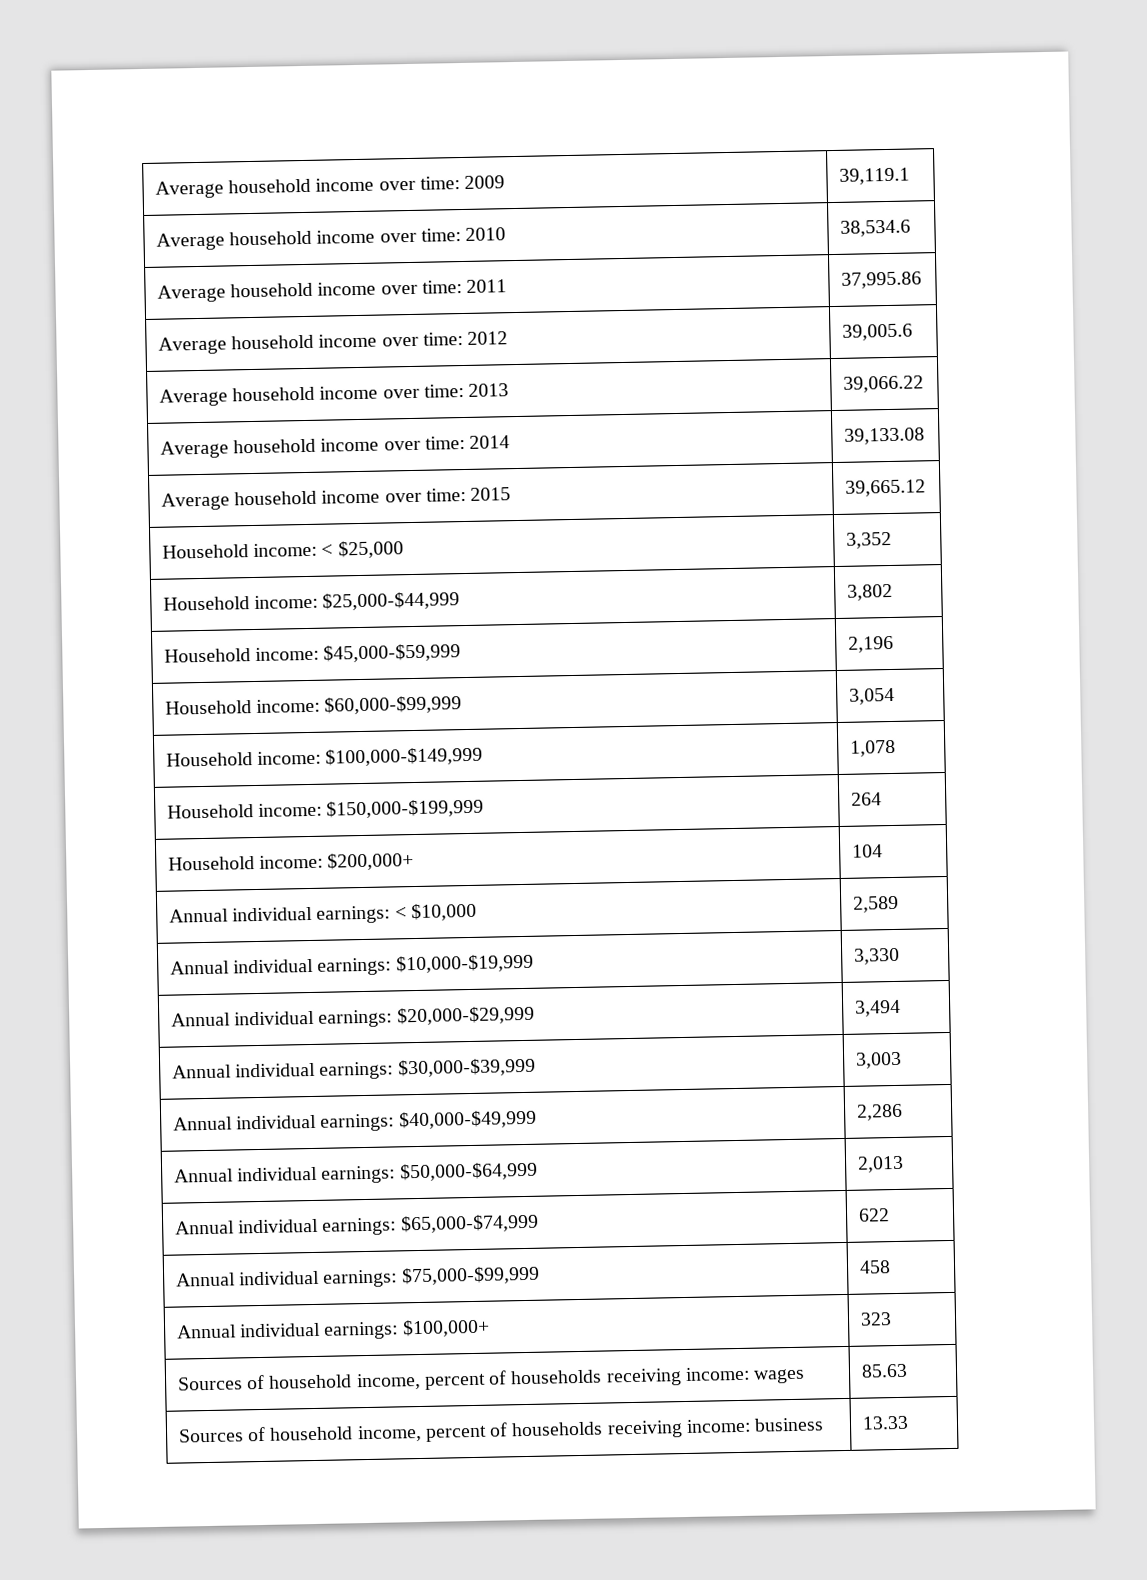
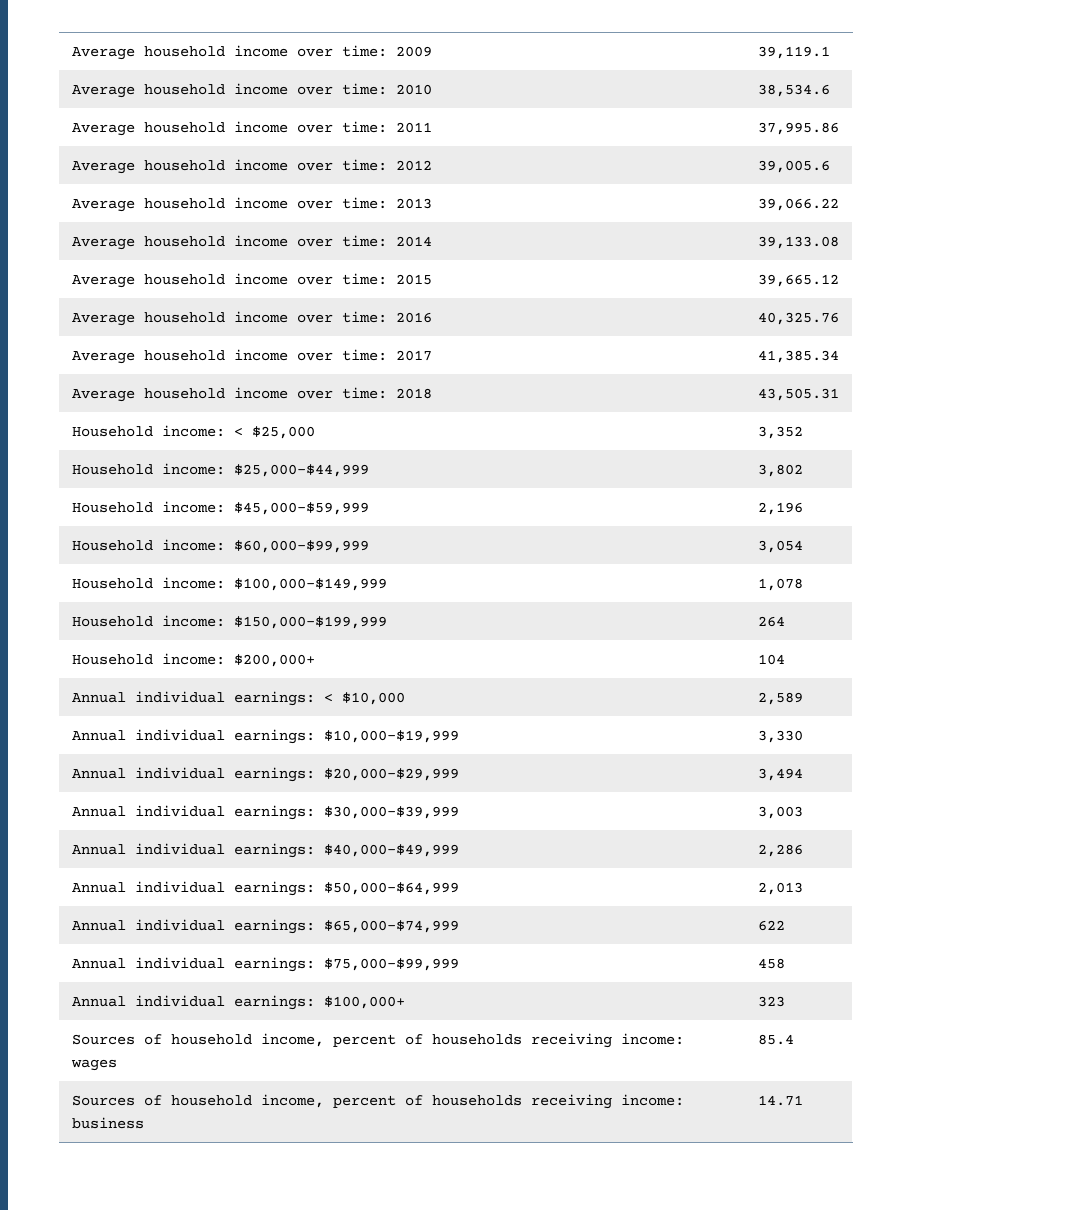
(926, 488) none -> [71,311,432,326] [757,312,839,325] [71,349,432,364] [757,350,839,363] [71,387,432,402] [757,388,839,401] // Average household income over time: 2016 | 40,325.76 // Average household income over time: 2017 | 41,385.34 // Average household income over time: 2018 | 43,505.31
[860,1363,908,1378] 85.63 -> [757,1034,794,1045] 85.4
[861,1415,909,1430] 13.33 -> [757,1095,803,1106] 14.71

